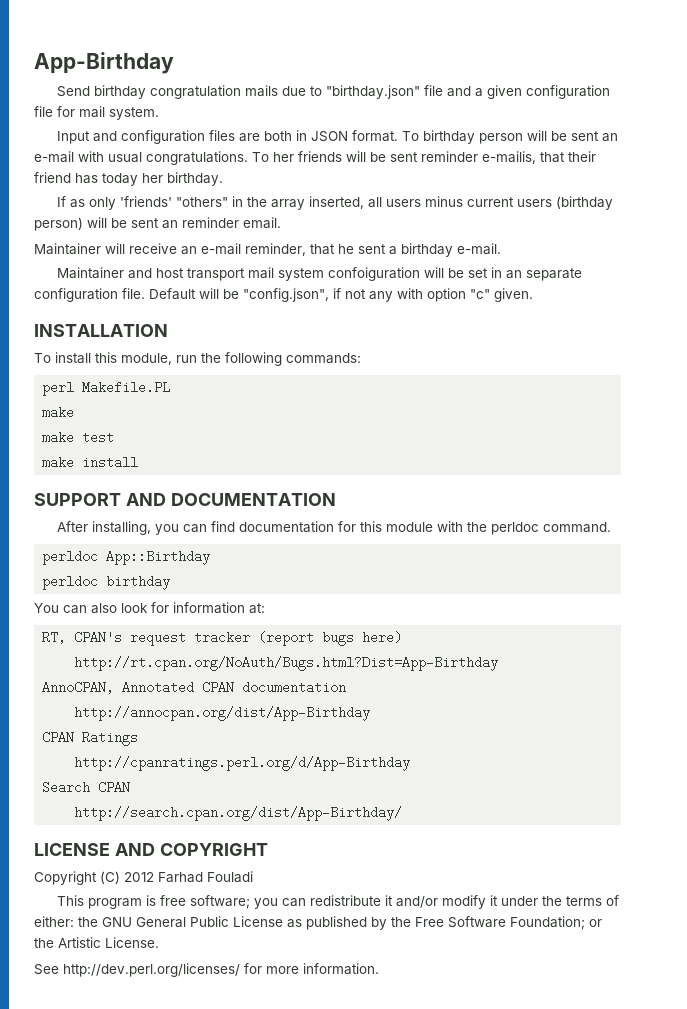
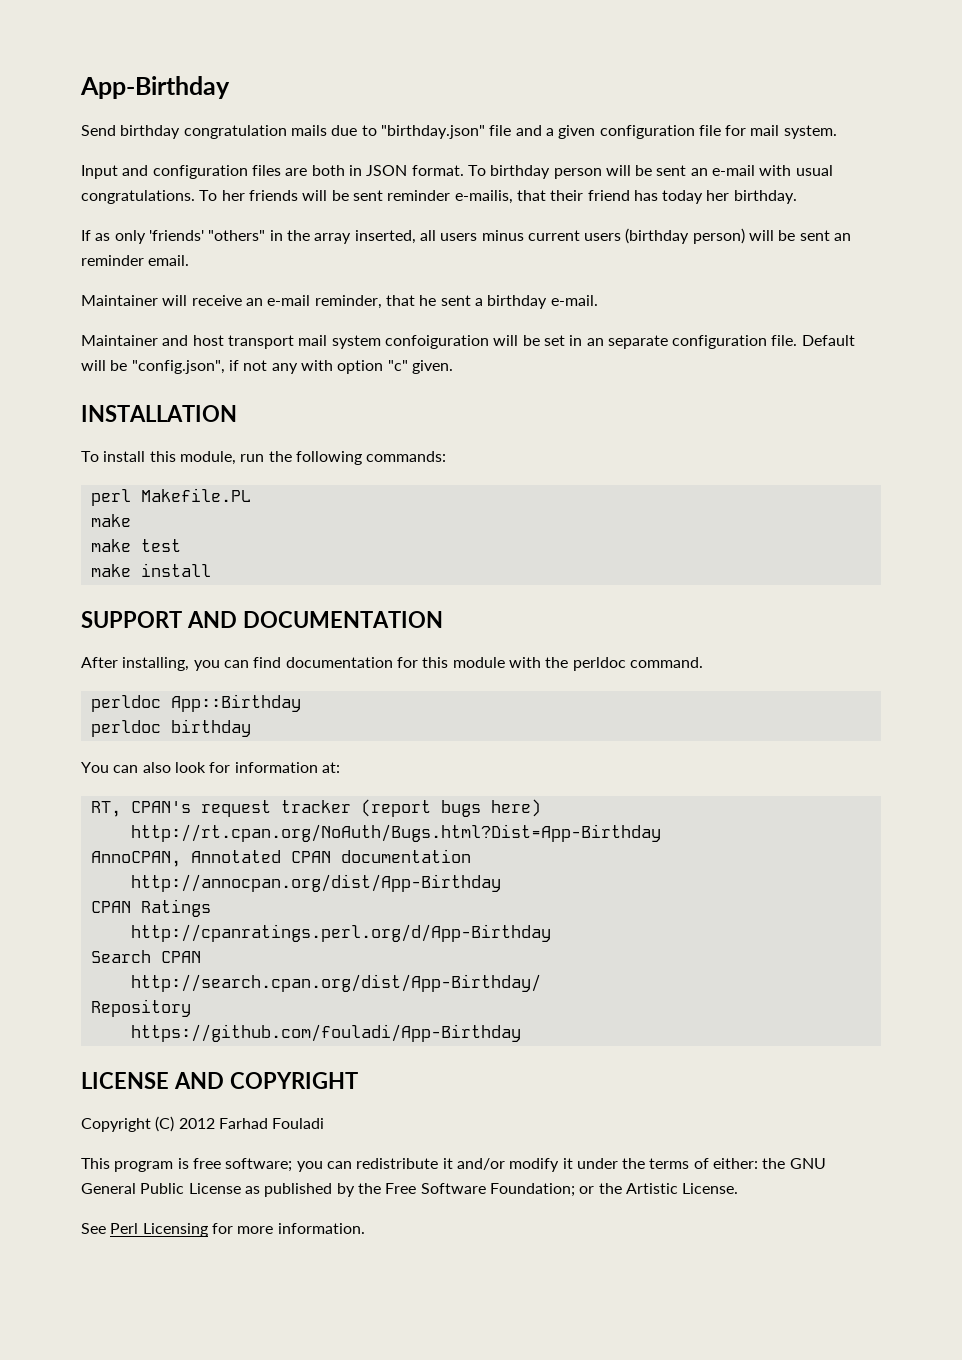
(403, 813) none -> [90,999,191,1017] [130,1024,521,1042] // Repository // https://github.com/fouladi/App-Birthday
[63,963,240,977] http://dev.perl.org/licenses/ -> [110,1223,208,1237] Perl Licensing

